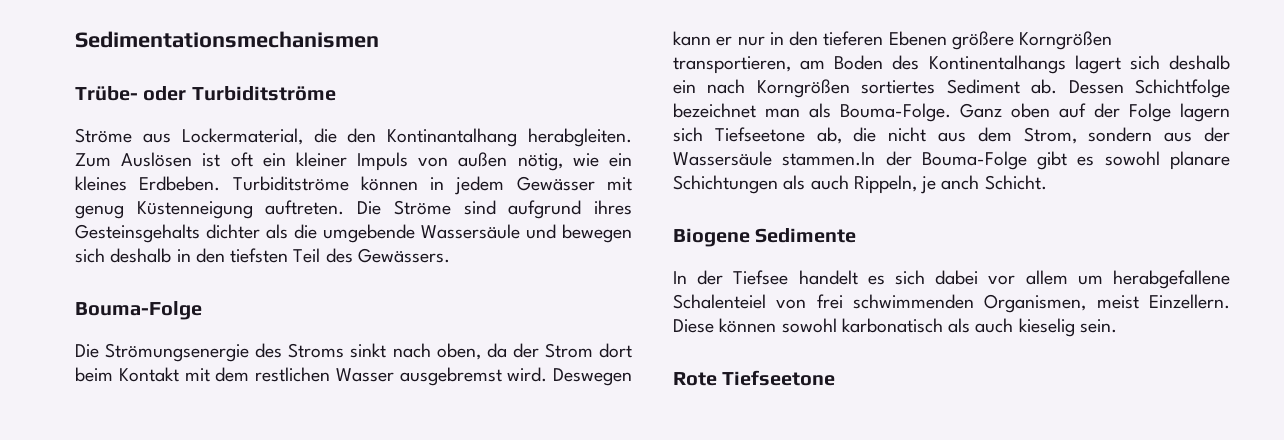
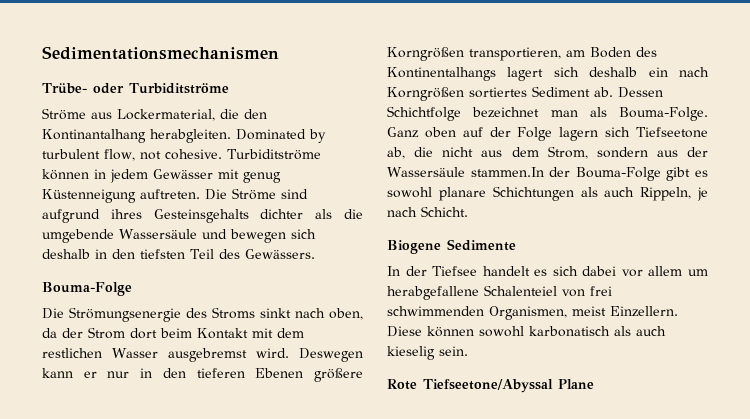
[75,152,632,171] [75,176,221,191] Zum Auslösen ist oft ein kleiner Impuls von außen nötig, wie ein kleines Erdbeben. -> [236,129,326,143] [42,149,222,161] Dominated by turbulent flow, not cohesive.
[941,175,980,190] anch -> [387,207,417,217] nach
[722,370,836,386] Tiefseetone -> [423,379,594,393] Tiefseetone/Abyssal Plane

